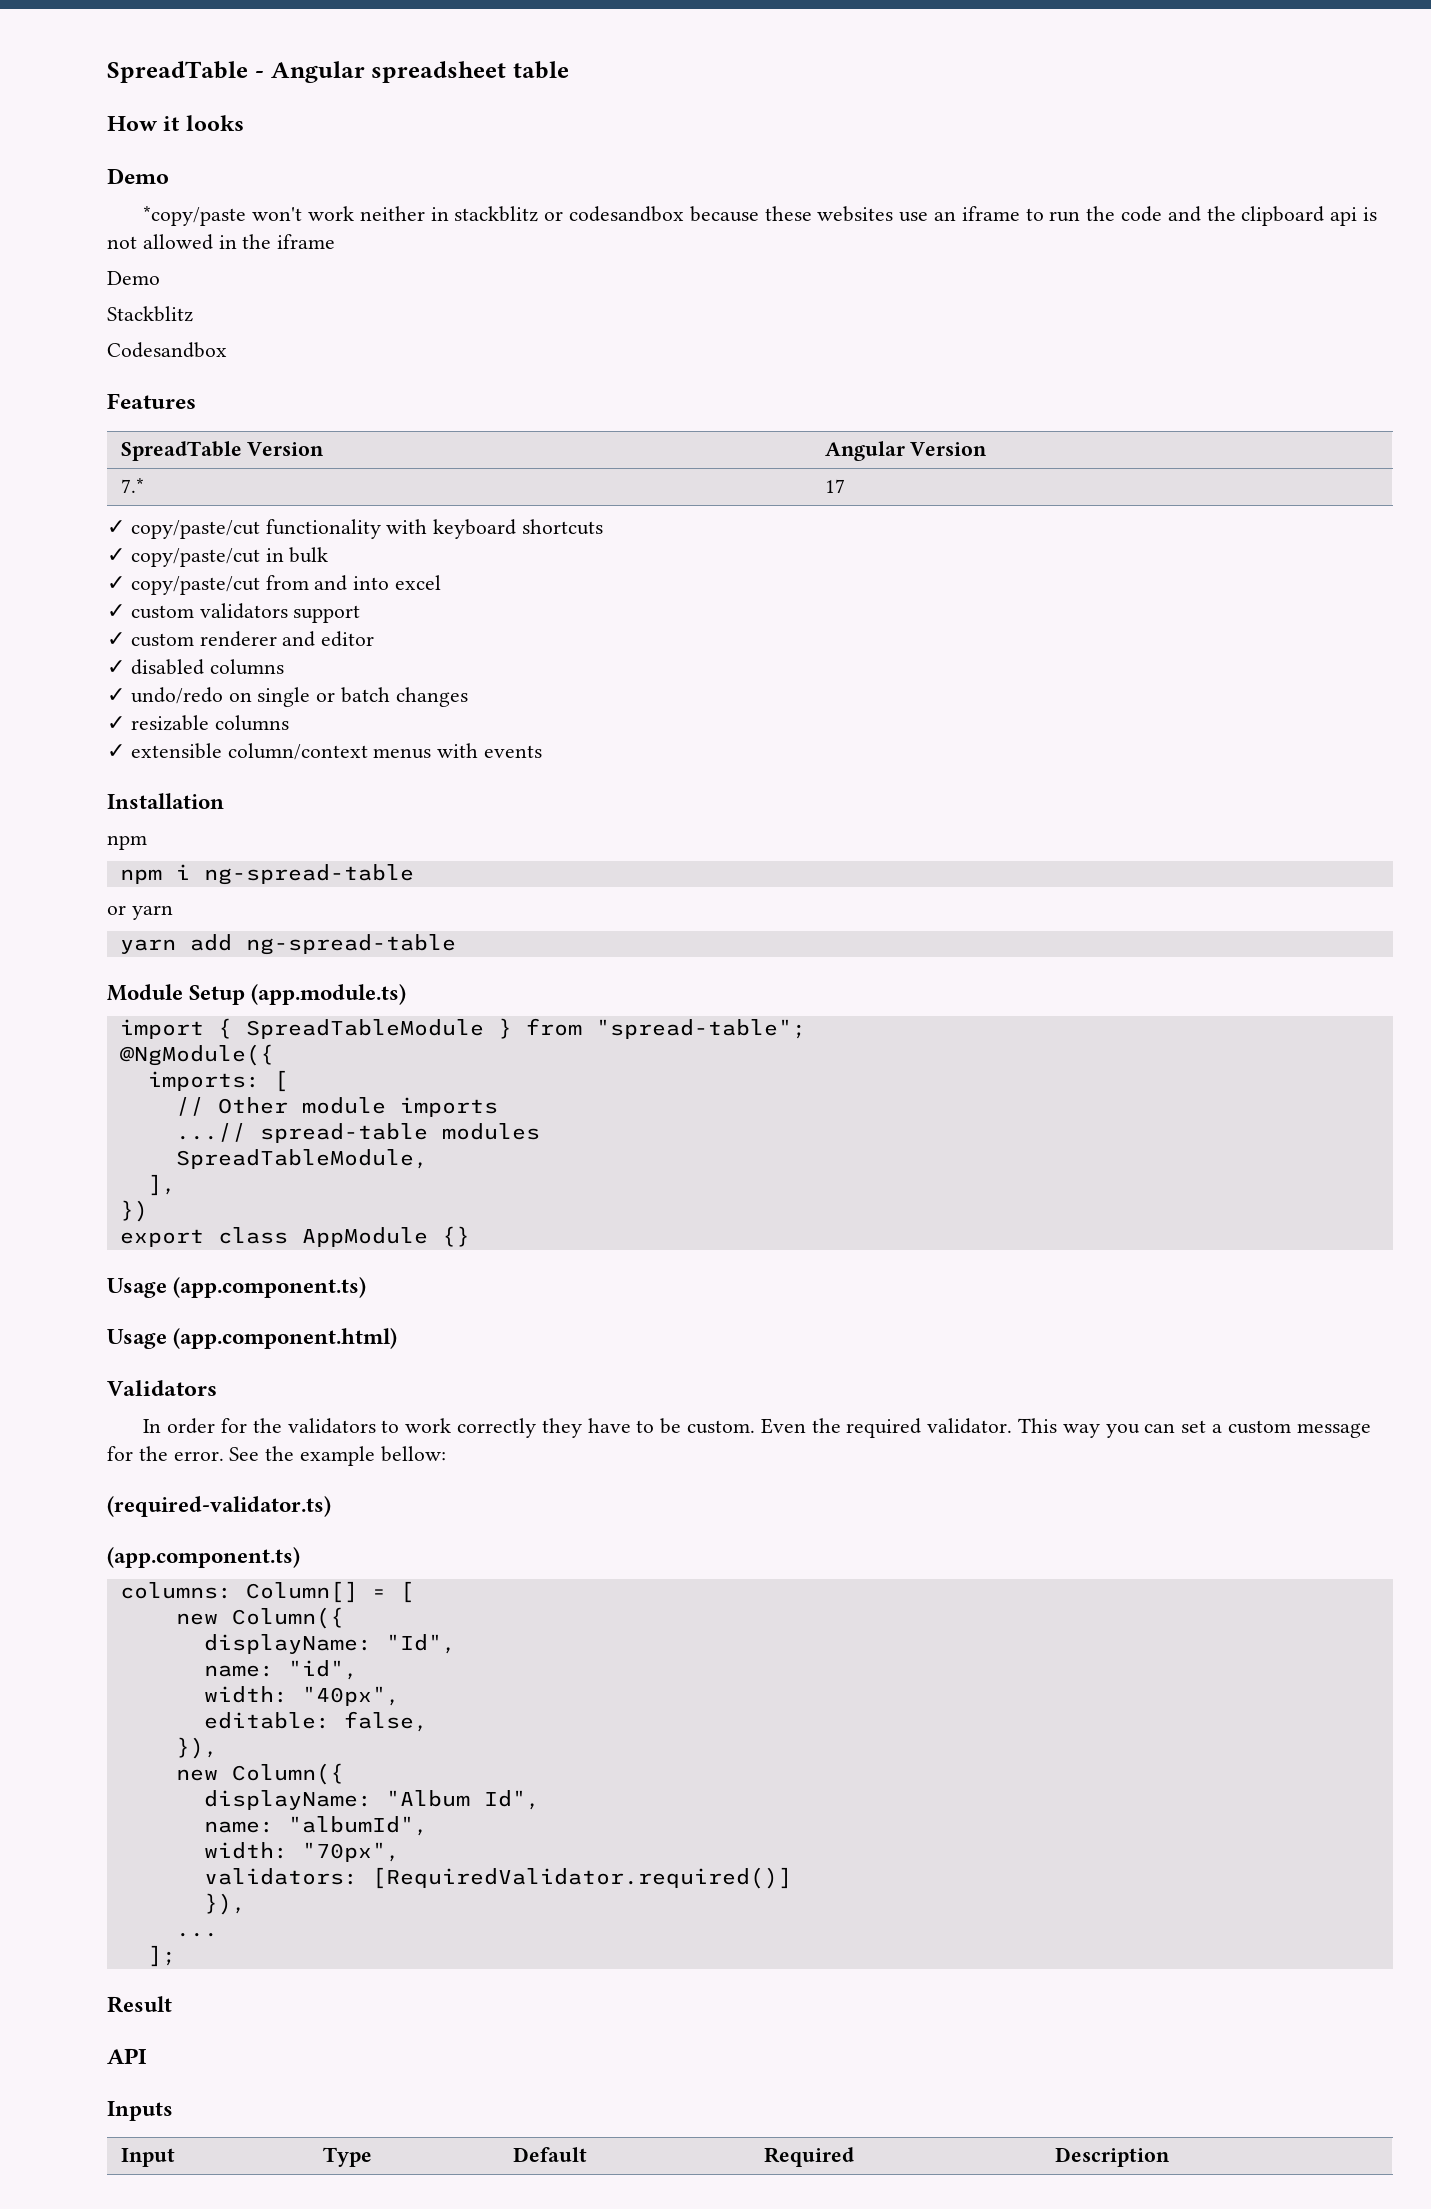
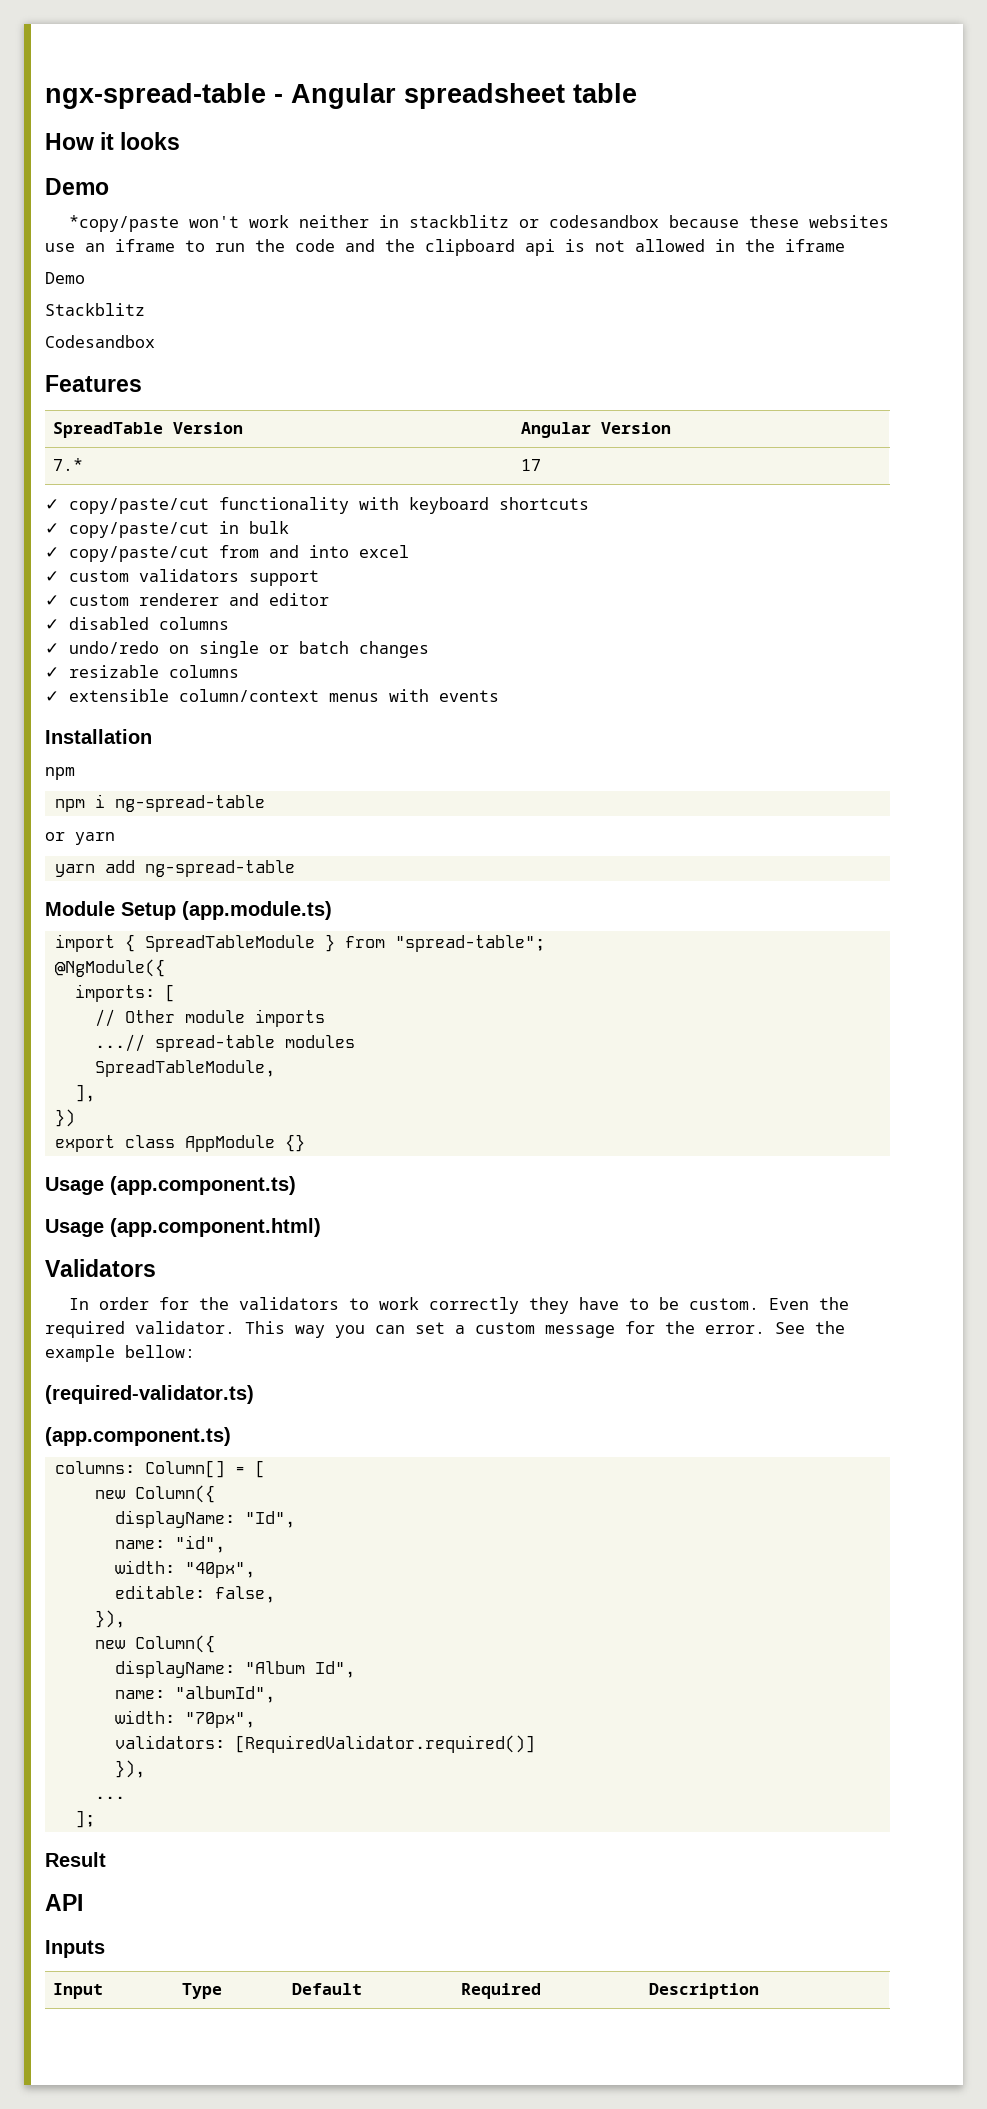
[107,61,248,83] SpreadTable -> [45,83,266,109] ngx-spread-table

